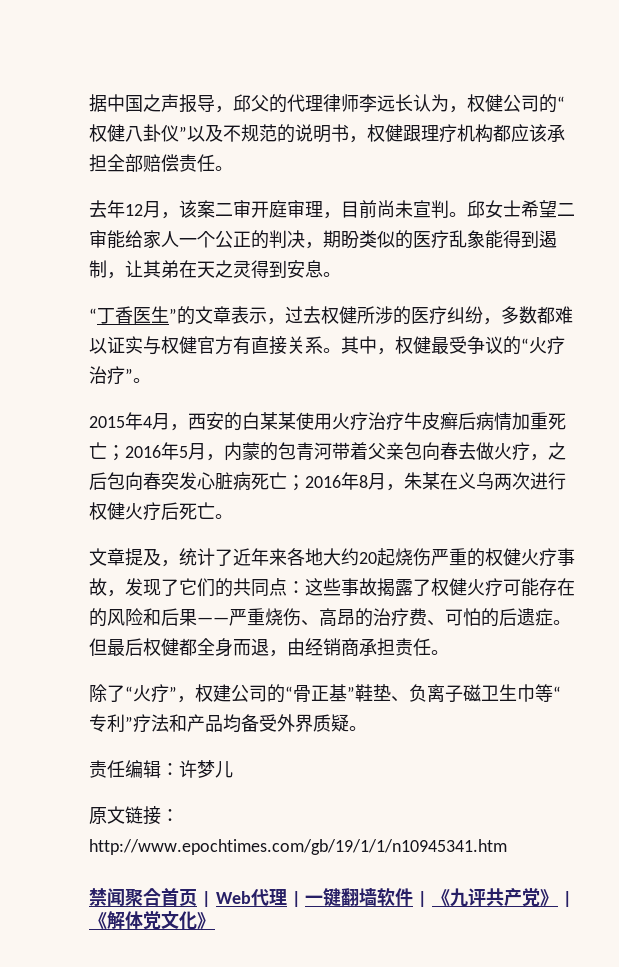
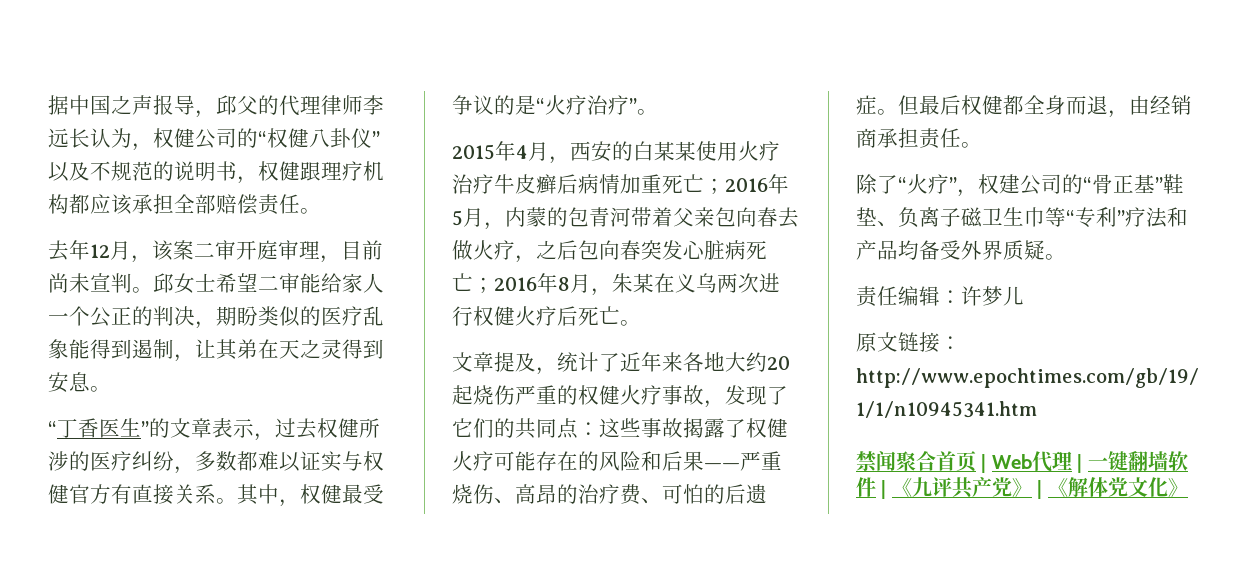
(521, 345) none -> [515,95,536,115] 是

